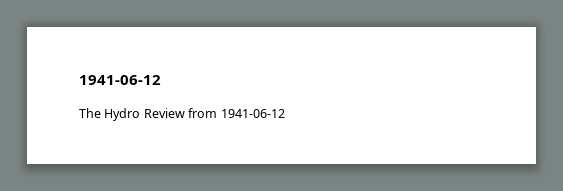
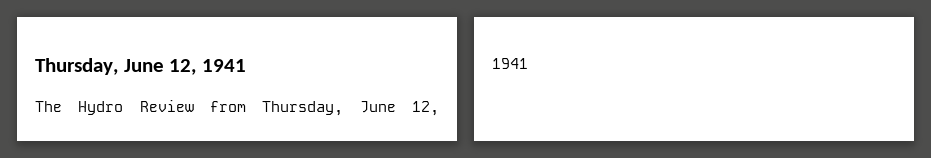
[79,75,161,85] 1941-06-12 -> [35,58,247,75] Thursday, June 12, 1941
[220,109,285,118] 1941-06-12 -> [262,101,439,116] [492,58,528,69] Thursday, June 12, 1941

